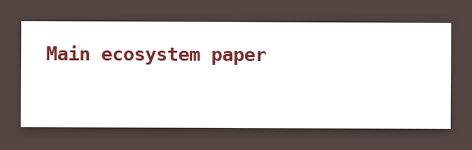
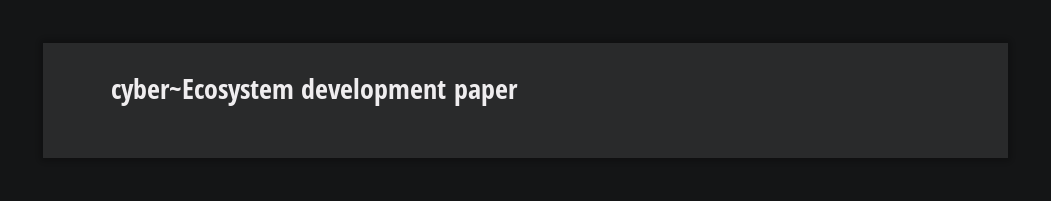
[46,45,201,65] Main ecosystem -> [111,78,447,106] cyber~Ecosystem development

